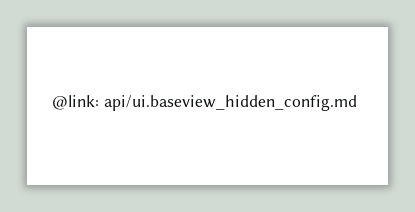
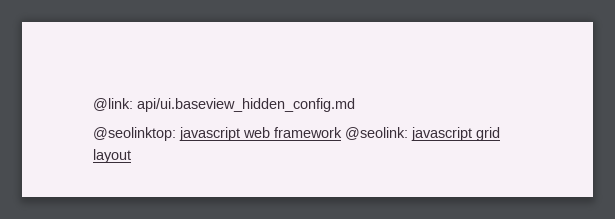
(357, 103) none -> [93,127,500,141] [93,149,131,163] // @seolinktop: javascript web framework @seolink: javascript grid layout

